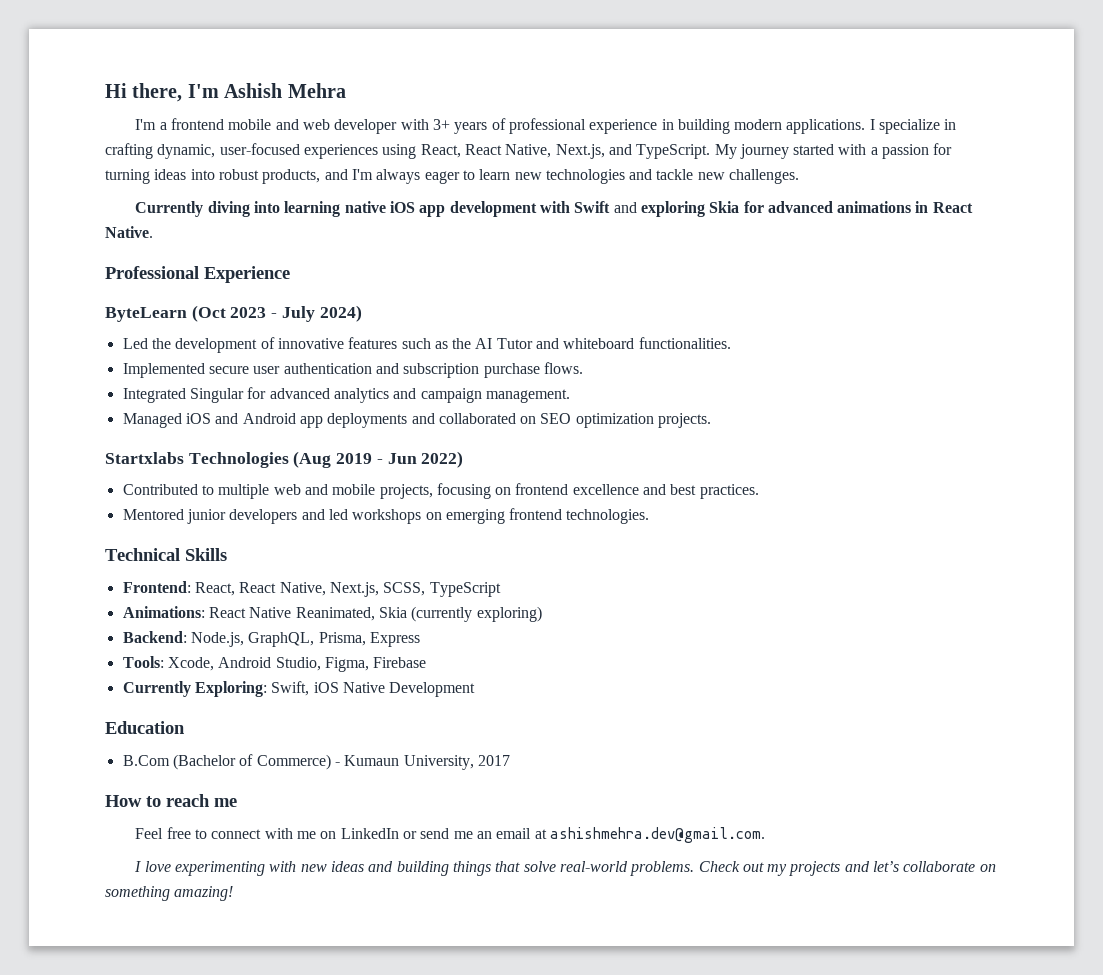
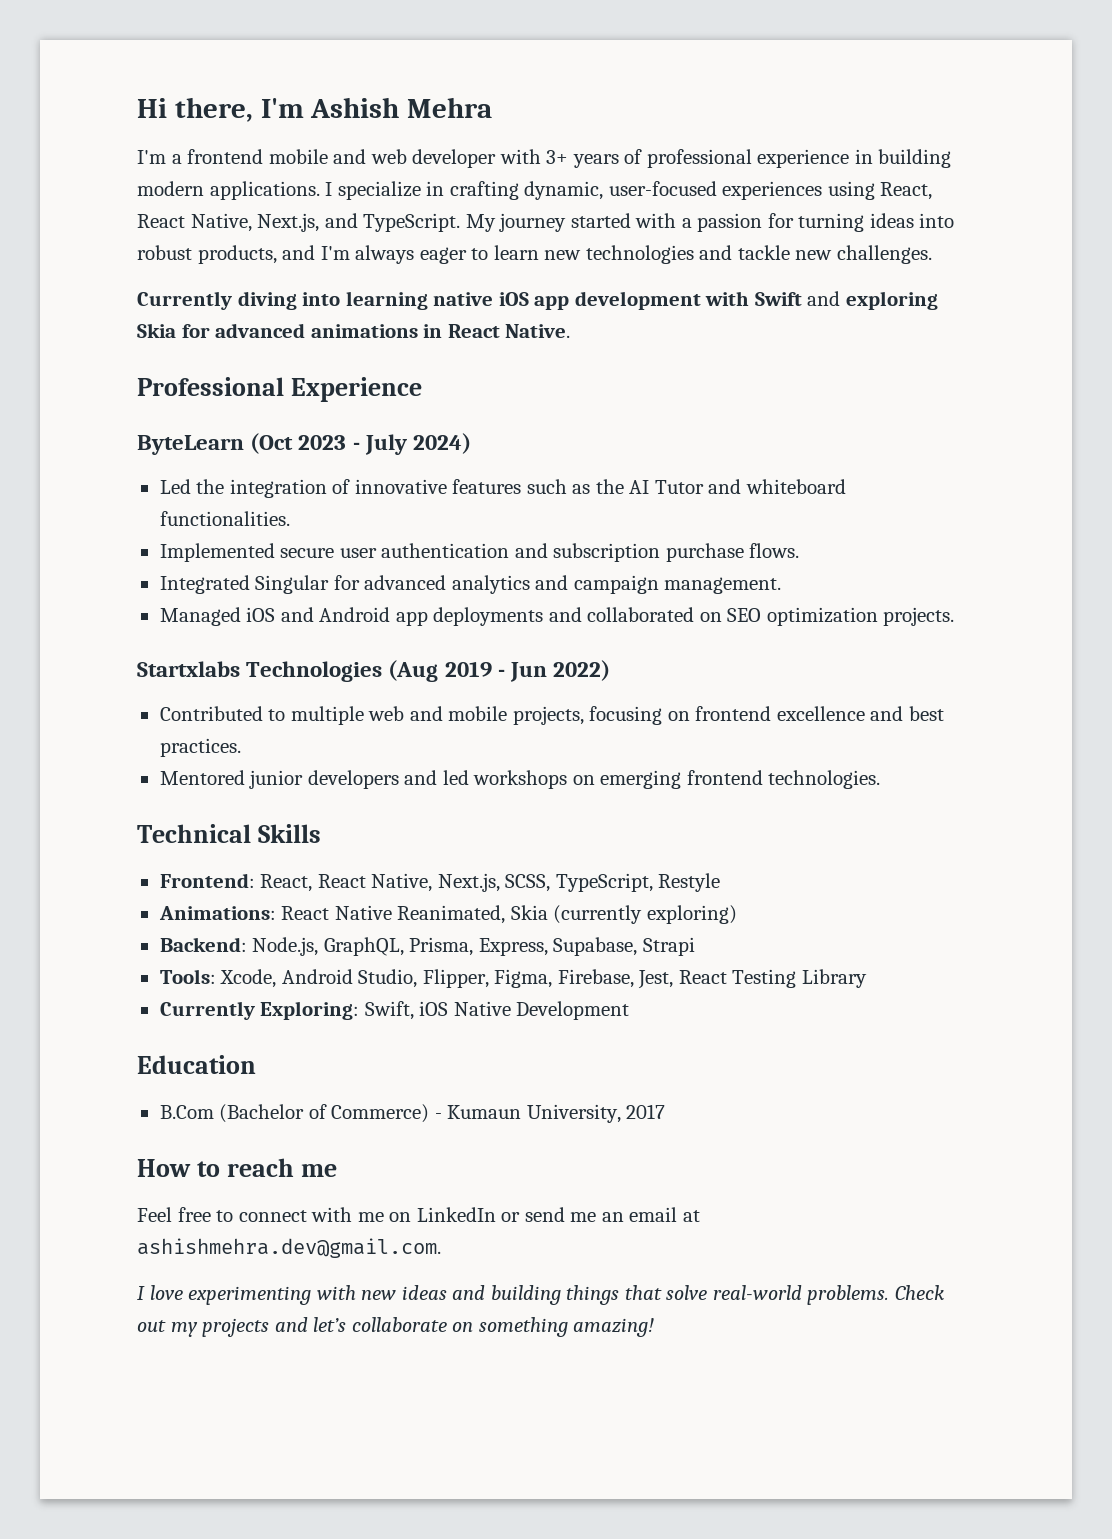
[175,338,258,353] development -> [229,479,327,498] integration
[429,582,501,597] TypeScript -> [555,873,721,892] TypeScript, Restyle
[369,632,420,647] Express -> [478,937,695,956] Express, Supabase, Strapi
[324,657,427,672] Figma, Firebase -> [422,969,867,989] Flipper, Figma, Firebase, Jest, React Testing Library

